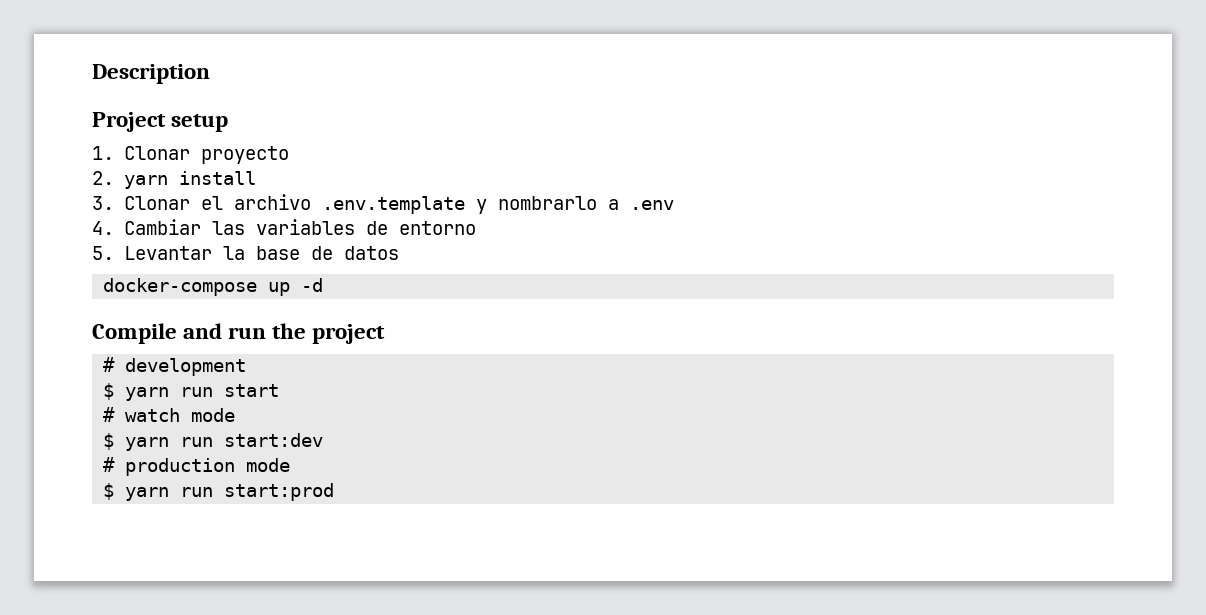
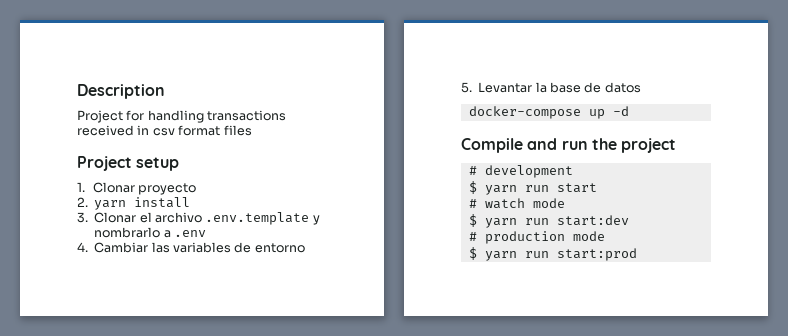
(210, 74) none -> [77,110,287,123] [77,125,252,136] // Project for handling transactions received in csv format files

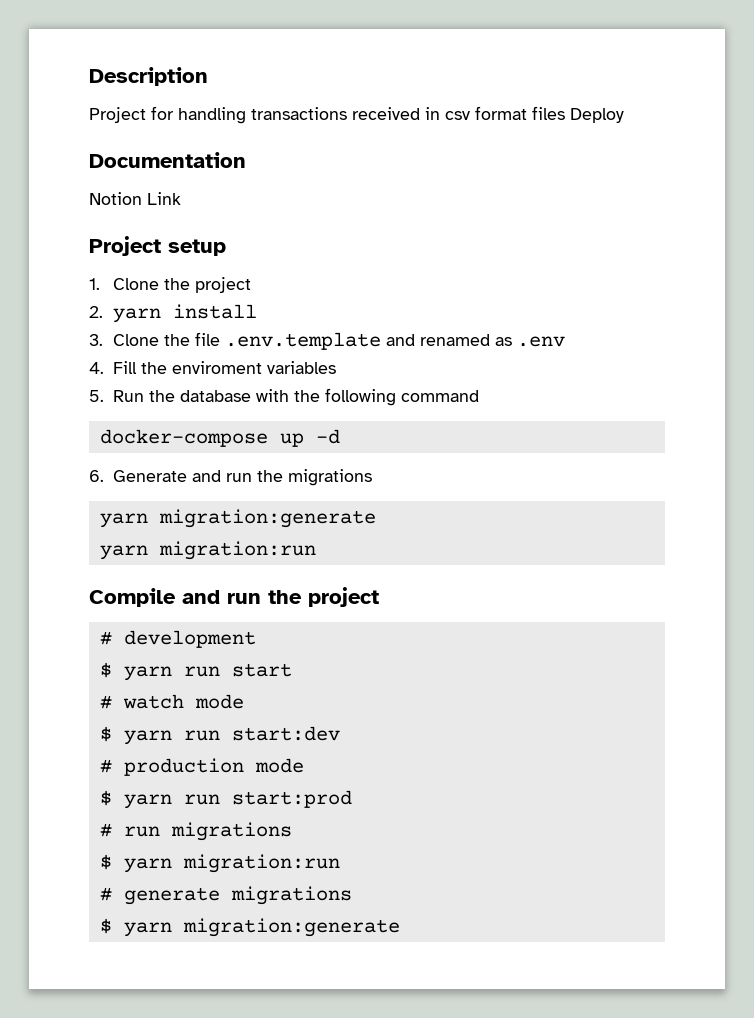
(252, 130) none -> [570,108,624,123] [89,152,246,168] [89,192,181,205] Deploy // Documentation // Notion Link
[92,182,196,195] Clonar proyecto -> [112,277,251,293] Clone the project
[94,212,320,225] [94,227,171,238] Clonar el archivo .env.template y nombrarlo a -> [112,332,512,350] Clone the file .env.template and renamed as
[94,242,170,253] Cambiar las -> [112,361,262,374] Fill the enviroment
[234,242,305,253] de entorno -> (336, 367) none
[478,82,641,93] [468,106,629,119] Levantar la base de datos // docker-compose up -d -> [112,388,479,406] [99,429,340,447] [89,469,372,486] [99,509,376,528] [99,541,316,560] Run the database with the following command // docker-compose up -d // 6. Generate and run the migrations // yarn migration:generate // yarn migration:run
(637, 254) none -> [99,822,292,841] [99,854,340,873] [99,886,352,905] [99,918,400,937] // # run migrations // $ yarn migration:run // # generate migrations // $ yarn migration:generate

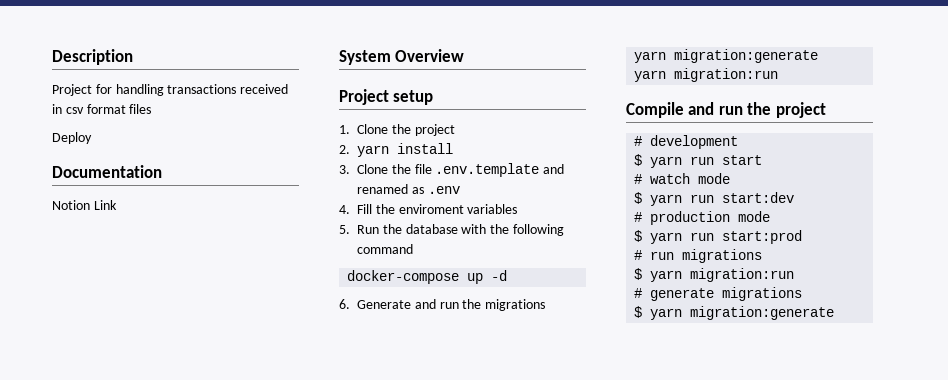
(565, 113) none -> (152, 109) //
(181, 198) none -> [339,49,465,65] // System Overview

